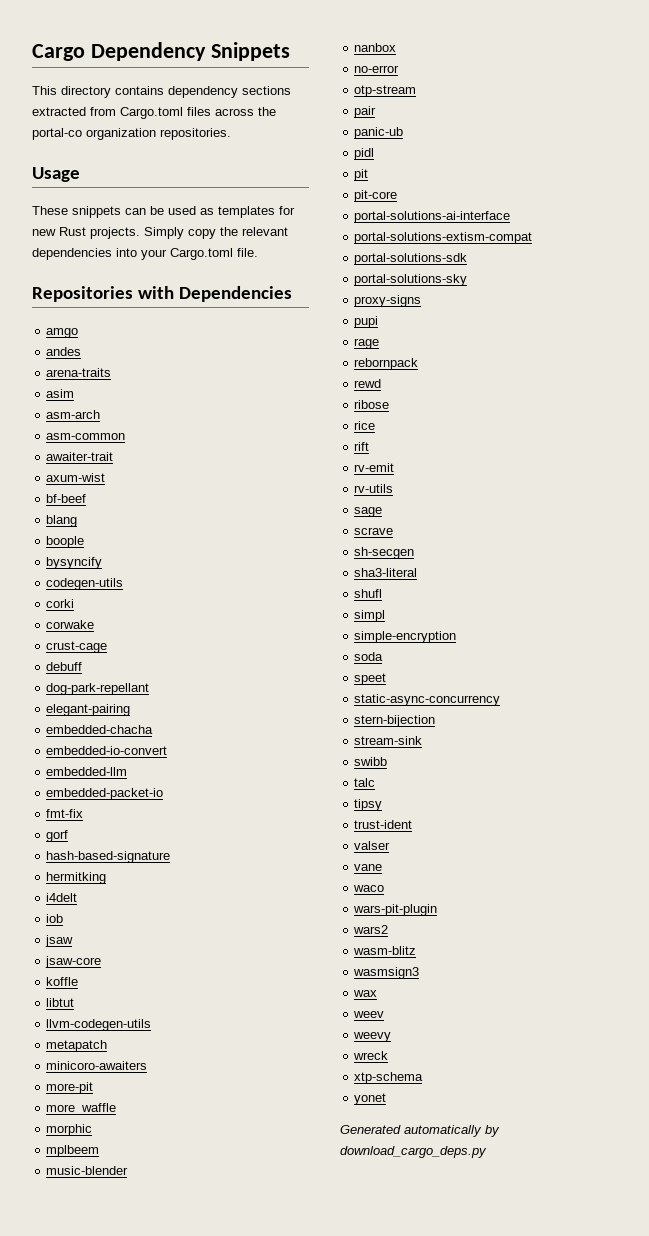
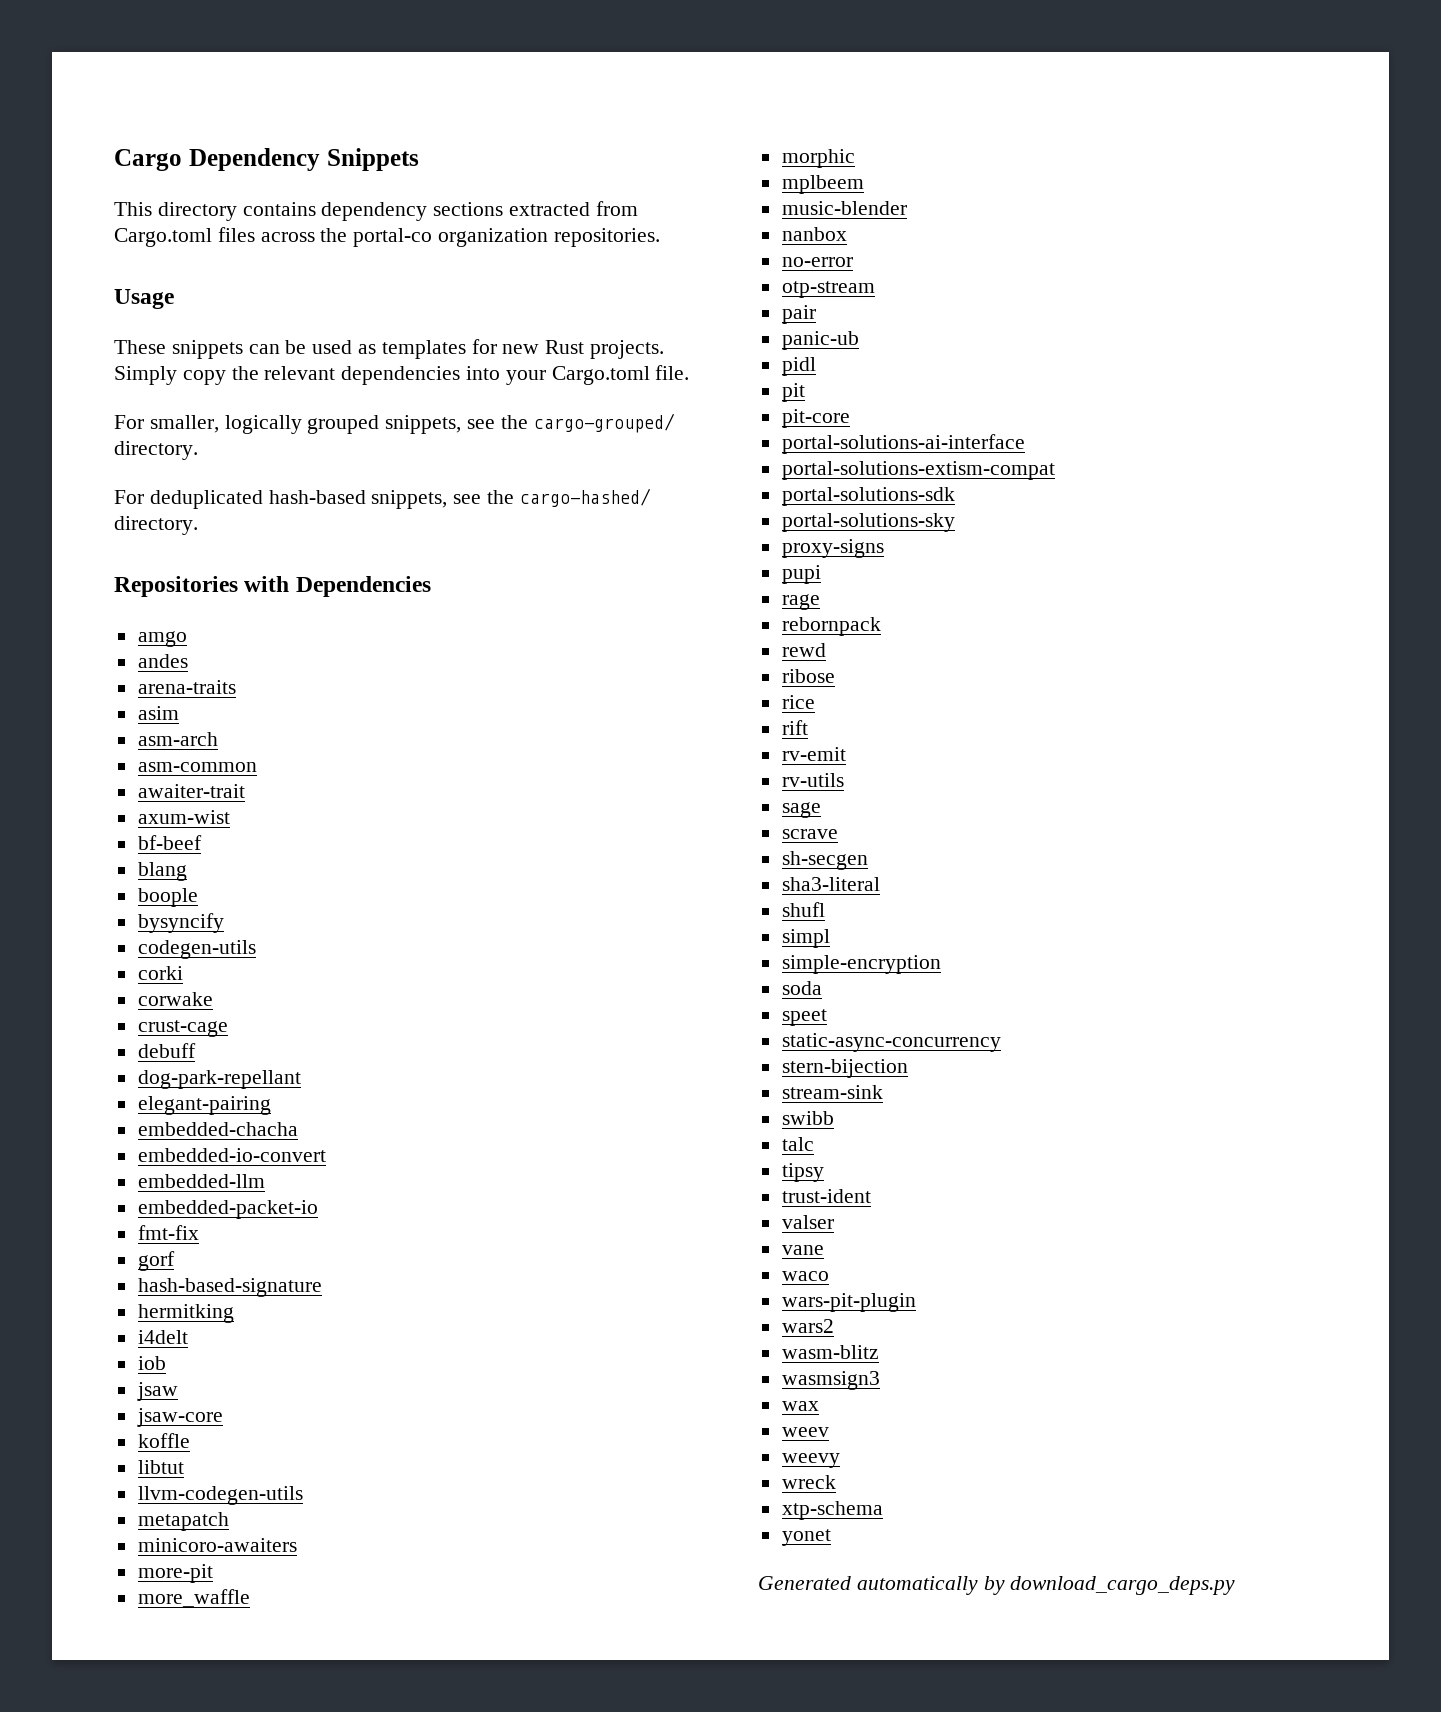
(258, 252) none -> [114,413,675,434] [114,441,198,460] [114,488,651,509] [114,516,198,535] // For smaller, logically grouped snippets, see the cargo-grouped/ directory. // For deduplicated hash-based snippets, see the cargo-hashed/ directory.

